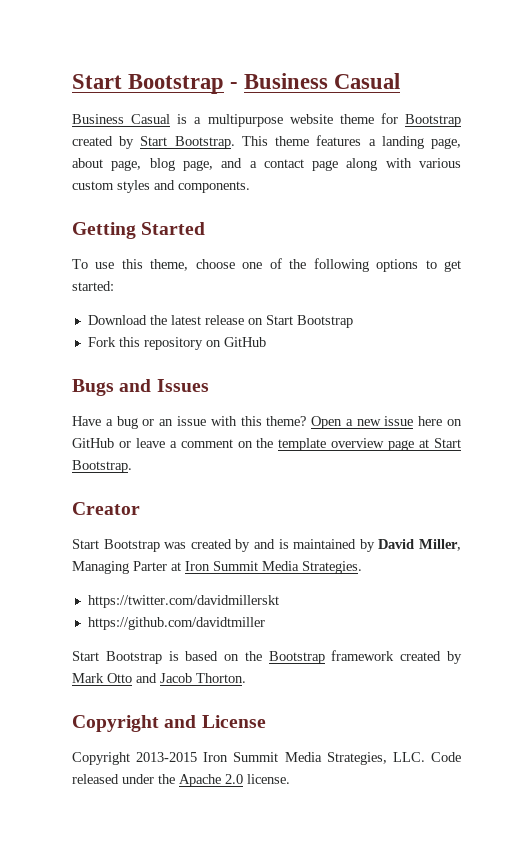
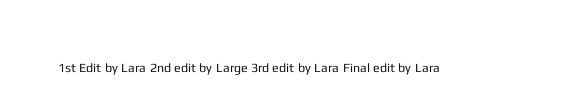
[72,73,401,94] [72,113,461,127] [72,135,462,149] [72,158,462,171] [72,180,250,193] [72,222,206,239] [72,258,461,272] [72,281,114,291] [87,315,353,328] [87,337,266,350] [72,379,209,396] [72,416,462,429] [72,438,462,451] [72,460,132,473] [72,502,140,515] [72,539,461,552] [72,561,362,574] [87,595,279,608] [87,617,265,630] [72,650,462,664] [72,673,246,683] [72,715,266,732] [72,752,461,765] [72,774,290,787] Start Bootstrap - Business Casual // Business Casual is a multipurpose website theme for Bootstrap created by Start Bootstrap. This theme features a landing page, about page, blog page, and a contact page along with various custom styles and components. // Getting Started // To use this theme, choose one of the following options to get started: // Download the latest release on Start Bootstrap // Fork this repository on GitHub // Bugs and Issues // Have a bug or an issue with this theme? Open a new issue here on GitHub or leave a comment on the template overview page at Start Bootstrap. // Creator // Start Bootstrap was created by and is maintained by David Miller, Managing Parter at Iron Summit Media Strategies. // https://twitter.com/davidmillerskt // https://github.com/davidtmiller // Start Bootstrap is based on the Bootstrap framework created by Mark Otto and Jacob Thorton. // Copyright and License // Copyright 2013-2015 Iron Summit Media Strategies, LLC. Code released under the Apache 2.0 license. -> [58,63,440,75] 1st Edit by Lara 2nd edit by Large 3rd edit by Lara Final edit by Lara

